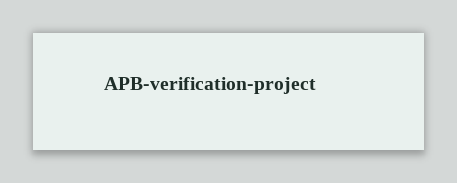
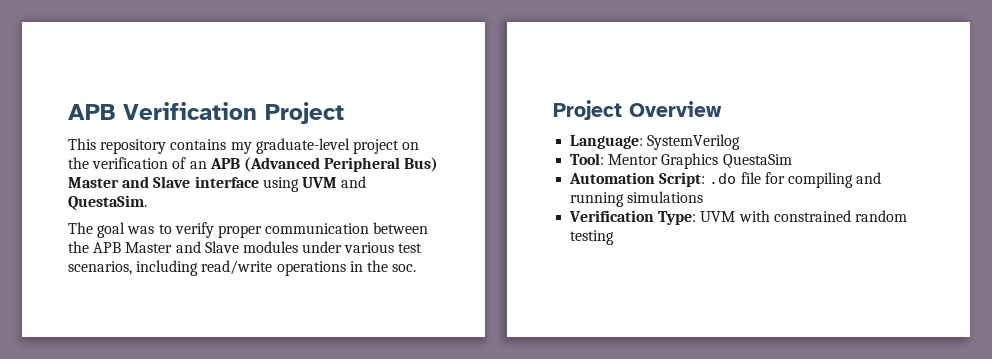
[104,77,316,94] APB-verification-project -> [68,102,344,124] [68,138,420,154] [68,157,439,172] [68,176,367,192] [68,195,147,210] [68,222,429,238] [68,241,423,253] [68,260,417,276] [553,100,722,120] [570,134,741,150] [570,153,792,169] [569,172,882,188] [570,191,704,207] [569,210,907,225] [570,230,615,245] APB Verification Project // This repository contains my graduate-level project on the verification of an APB (Advanced Peripheral Bus) Master and Slave interface using UVM and QuestaSim. // The goal was to verify proper communication between the APB Master and Slave modules under various test scenarios, including read/write operations in the soc. // Project Overview // Language: SystemVerilog // Tool: Mentor Graphics QuestaSim // Automation Script: .do file for compiling and running simulations // Verification Type: UVM with constrained random testing

